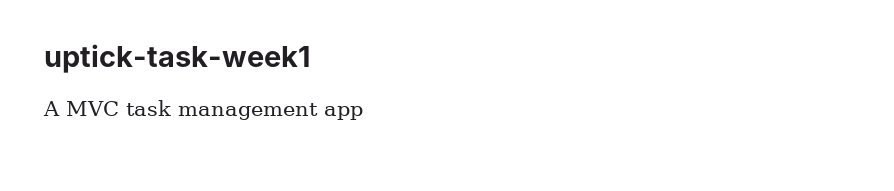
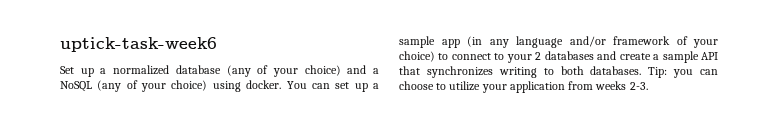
[44,44,311,73] [43,100,363,120] uptick-task-week1 // A MVC task management app -> [60,37,217,52] [60,65,379,77] [60,80,380,92] [399,36,718,48] [399,51,718,63] [399,66,718,78] [399,81,648,93] uptick-task-week6 // Set up a normalized database (any of your choice) and a NoSQL (any of your choice) using docker. You can set up a sample app (in any language and/or framework of your choice) to connect to your 2 databases and create a sample API that synchronizes writing to both databases. Tip: you can choose to utilize your application from weeks 2-3.

